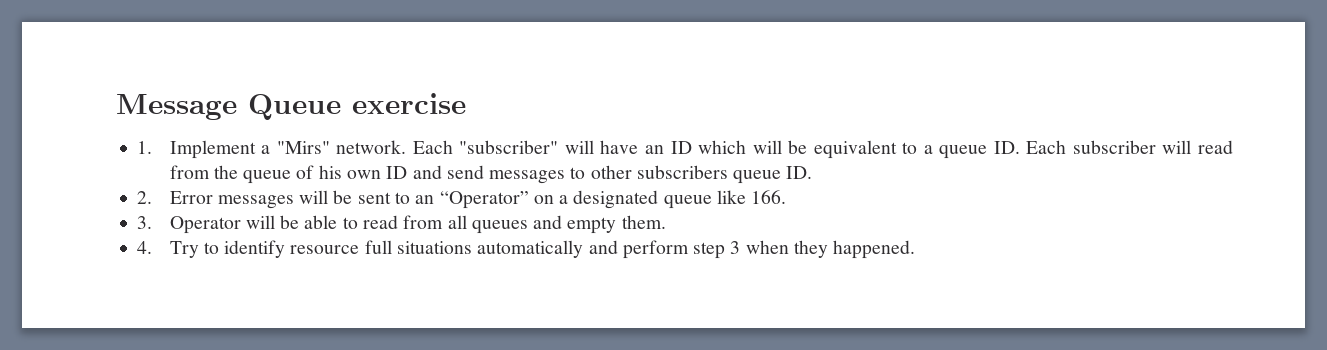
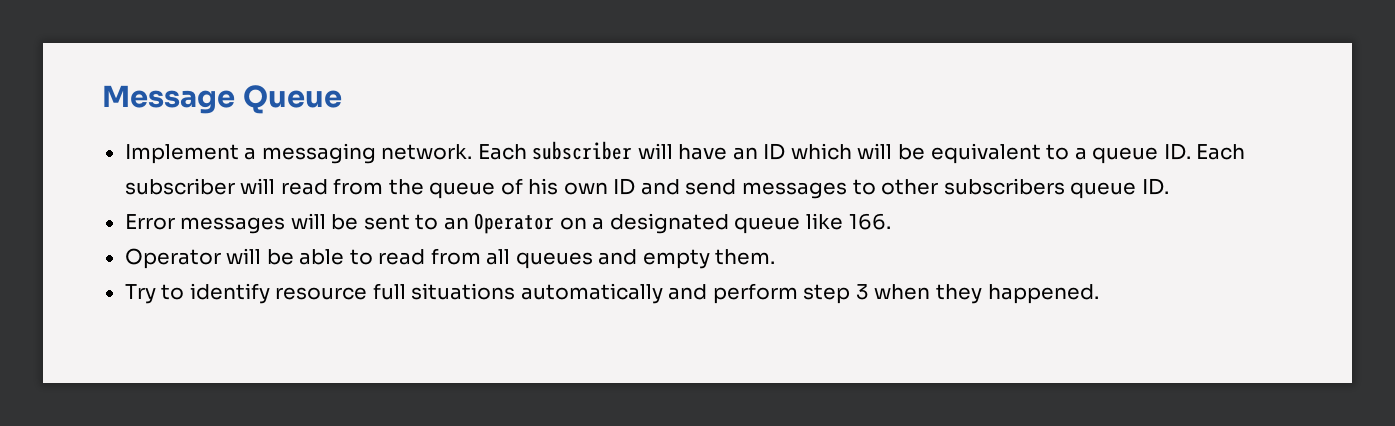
[352,93,466,114] [137,141,153,154] exercise // 1. -> (342, 99) //
[276,141,330,154] "Mirs" -> [261,143,376,164] messaging
[459,140,559,154] "subscriber" -> [532,141,633,160] subscriber
[137,191,153,204] 2. -> (1169, 186) none
[439,191,529,209] “Operator” -> [474,213,555,234] Operator
[137,216,153,229] 3. -> (891, 221) none
[137,241,153,254] 4. -> (776, 257) none

